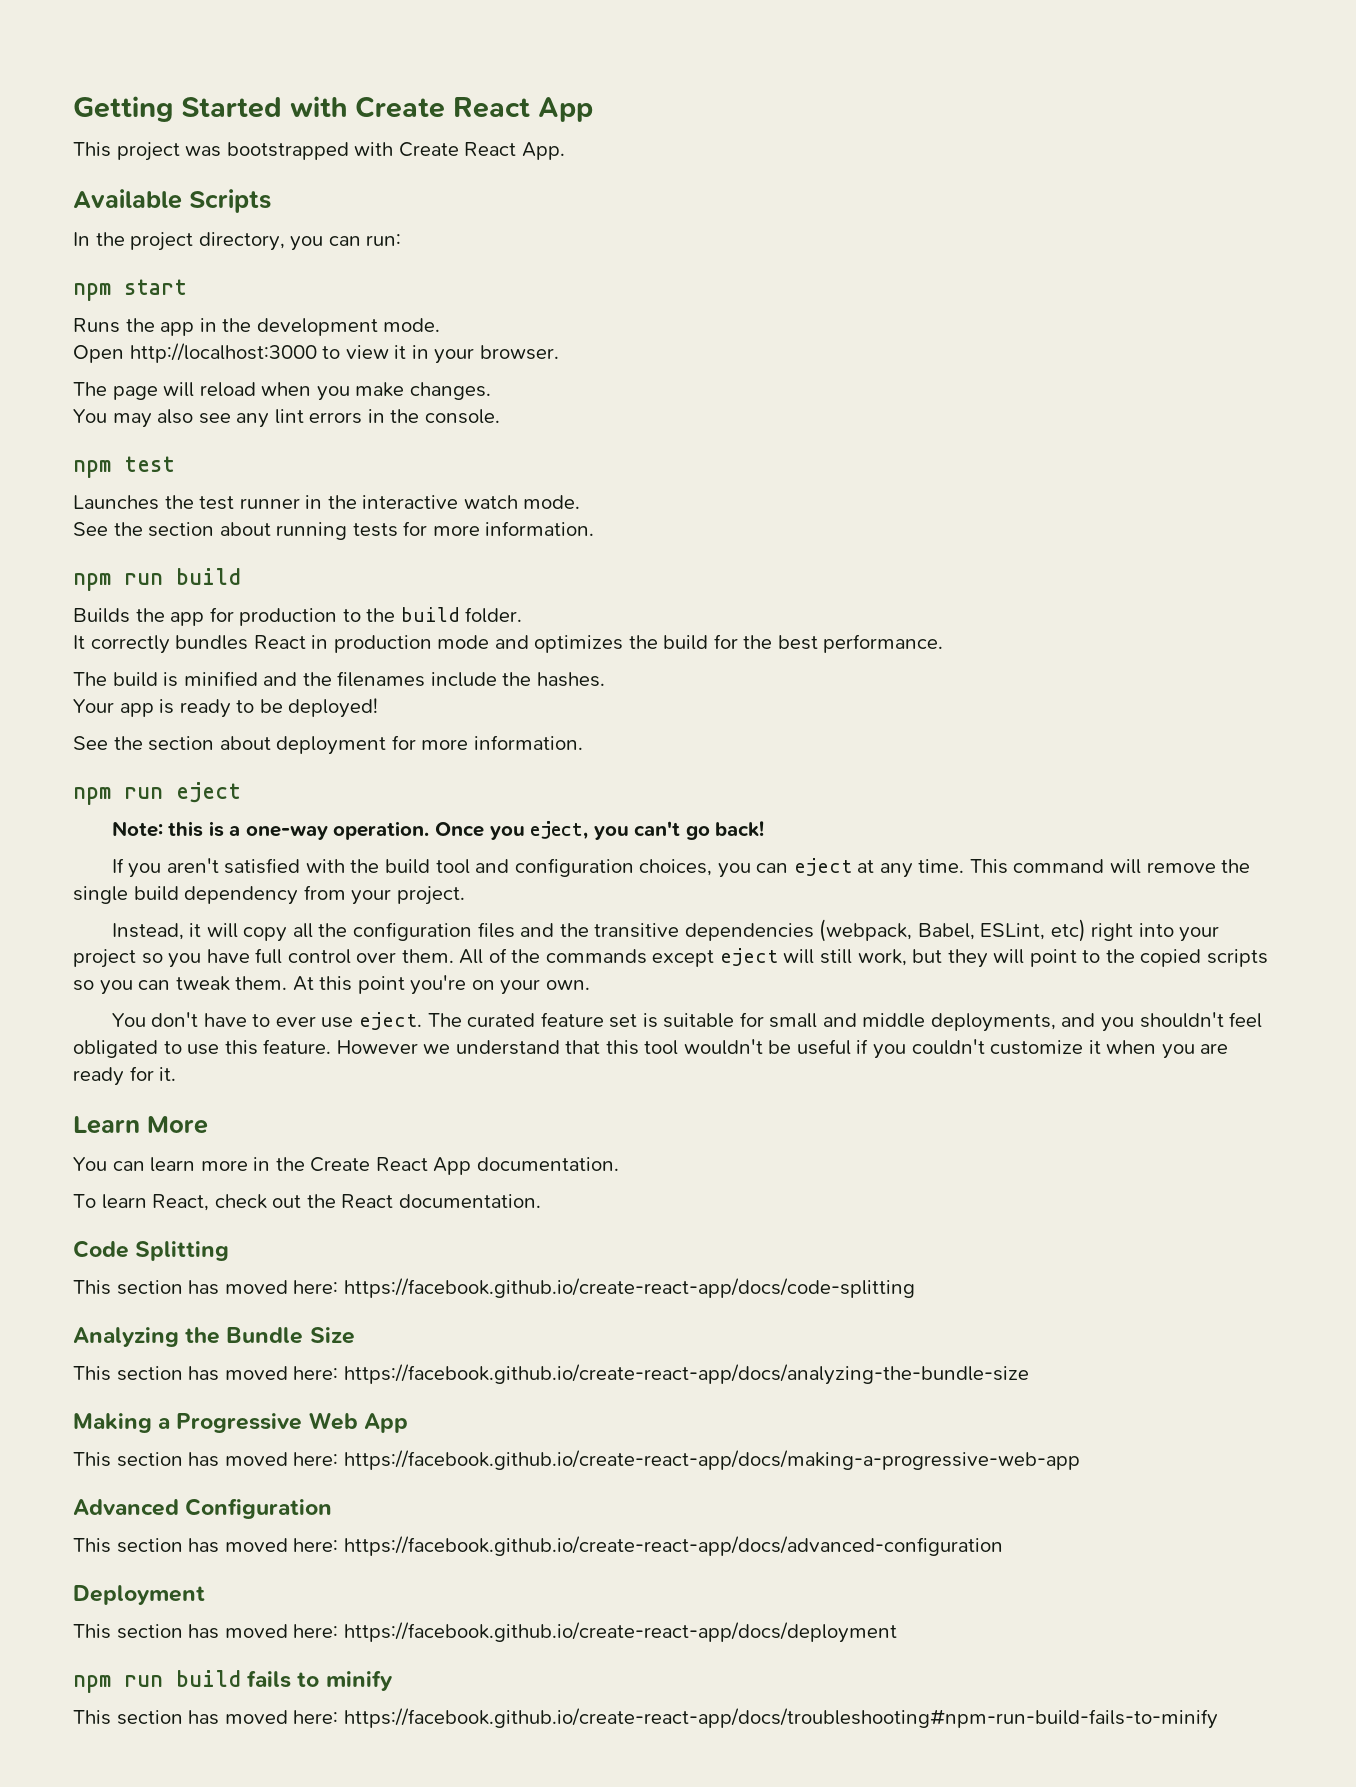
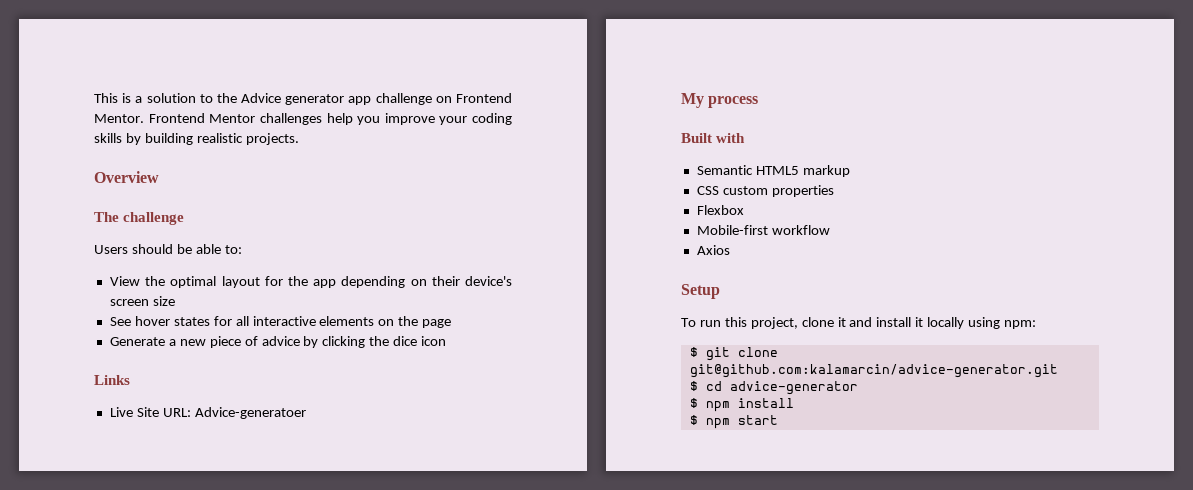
[73,96,593,122] [73,142,565,161] [73,189,271,213] [73,232,402,251] [73,279,187,301] [73,318,441,336] [73,343,559,364] [73,382,491,401] [73,409,500,428] [73,456,175,478] [73,495,581,510] [73,521,595,540] [73,568,241,591] [73,607,523,626] [73,634,944,654] [73,671,605,687] [73,698,379,718] [73,735,583,755] [73,782,241,805] [111,821,765,840] [111,858,1251,878] [73,885,465,905] [111,919,1220,942] [73,948,1268,968] [73,975,590,995] [111,1012,1263,1032] [73,1039,1229,1059] [73,1066,177,1086] [73,1116,208,1134] [73,1157,619,1175] [73,1194,541,1211] [73,1240,230,1261] [73,1278,915,1298] [73,1327,355,1347] [73,1364,1029,1385] [73,1412,408,1433] [73,1450,1080,1470] [73,1498,333,1519] [73,1536,1003,1556] [73,1585,205,1605] [73,1622,897,1643] [73,1670,393,1693] [73,1708,1218,1729] Getting Started with Create React App // This project was bootstrapped with Create React App. // Available Scripts // In the project directory, you can run: // npm start // Runs the app in the development mode. // Open http://localhost:3000 to view it in your browser. // The page will reload when you make changes. // You may also see any lint errors in the console. // npm test // Launches the test runner in the interactive watch mode. // See the section about running tests for more information. // npm run build // Builds the app for production to the build folder. // It correctly bundles React in production mode and optimizes the build for the best performance. // The build is minified and the filenames include the hashes. // Your app is ready to be deployed! // See the section about deployment for more information. // npm run eject // Note: this is a one-way operation. Once you eject, you can't go back! // If you aren't satisfied with the build tool and configuration choices, you can eject at any time. This command will remove the single build dependency from your project. // Instead, it will copy all the configuration files and the transitive dependencies (webpack, Babel, ESLint, etc) right into your project so you have full control over them. All of the commands except eject will still work, but they will point to the copied scripts so you can tweak them. At this point you're on your own. // You don't have to ever use eject. The curated feature set is suitable for small and middle deployments, and you shouldn't feel obligated to use this feature. However we understand that this tool wouldn't be useful if you couldn't customize it when you are ready for it. // Learn More // You can learn more in the Create React App documentation. // To learn React, check out the React documentation. // Code Splitting // This section has moved here: https://facebook.github.io/create-react-app/docs/code-splitting // Analyzing the Bundle Size // This section has moved here: https://facebook.github.io/create-react-app/docs/analyzing-the-bundle-size // Making a Progressive Web App // This section has moved here: https://facebook.github.io/create-react-app/docs/making-a-progressive-web-app // Advanced Configuration // This section has moved here: https://facebook.github.io/create-react-app/docs/advanced-configuration // Deployment // This section has moved here: https://facebook.github.io/create-react-app/docs/deployment // npm run build fails to minify // This section has moved here: https://facebook.github.io/create-react-app/docs/troubleshooting#npm-run-build-fails-to-minify -> [94,93,512,105] [94,113,512,125] [94,133,299,145] [94,171,159,183] [94,212,185,225] [94,244,242,254] [109,276,512,288] [109,296,175,306] [109,316,452,328] [109,336,447,348] [94,375,130,385] [109,407,306,419] [681,93,759,108] [681,133,746,143] [696,165,850,177] [696,185,834,197] [696,205,744,215] [696,225,830,235] [696,245,730,255] [681,284,720,299] [681,317,1037,329] [689,347,778,361] [689,364,1058,378] [689,381,858,395] [689,398,794,412] [689,415,778,429] This is a solution to the Advice generator app challenge on Frontend Mentor. Frontend Mentor challenges help you improve your coding skills by building realistic projects. // Overview // The challenge // Users should be able to: // View the optimal layout for the app depending on their device's screen size // See hover states for all interactive elements on the page // Generate a new piece of advice by clicking the dice icon // Links // Live Site URL: Advice-generatoer // My process // Built with // Semantic HTML5 markup // CSS custom properties // Flexbox // Mobile-first workflow // Axios // Setup // To run this project, clone it and install it locally using npm: // $ git clone git@github.com:kalamarcin/advice-generator.git // $ cd advice-generator // $ npm install // $ npm start

